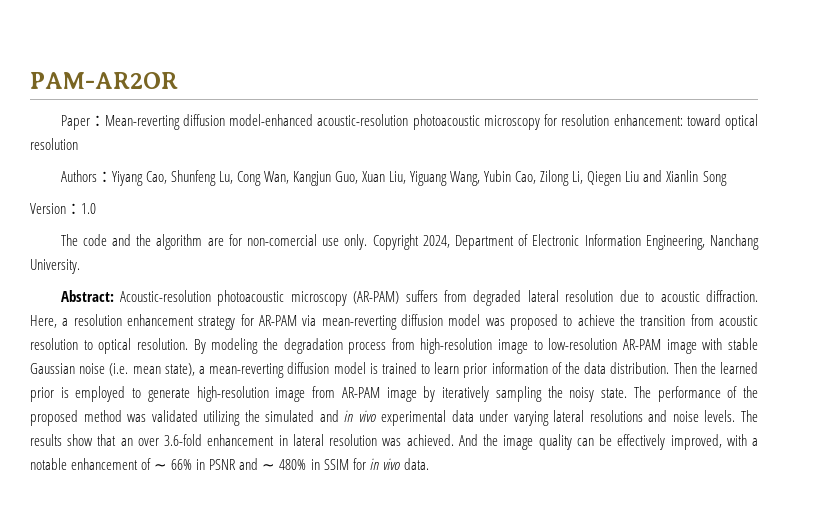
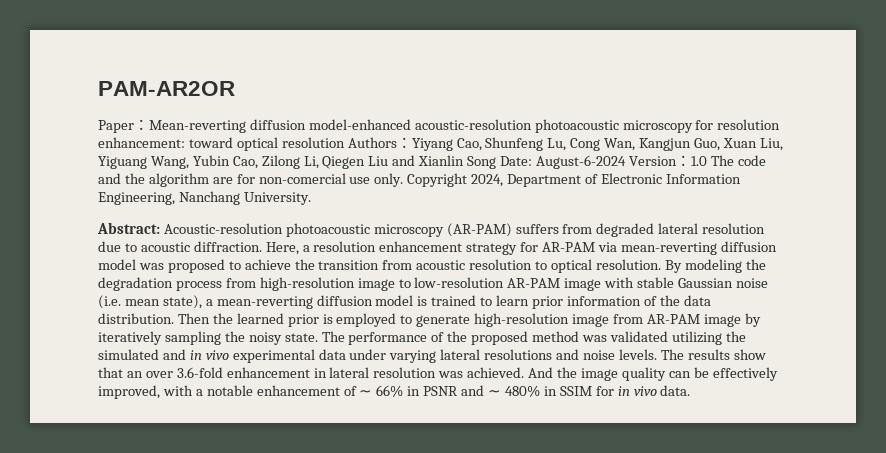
(78, 144) // -> (345, 142) none
(727, 178) // -> [500,155,626,169] Date: August-6-2024
(96, 208) // -> (707, 161) none

